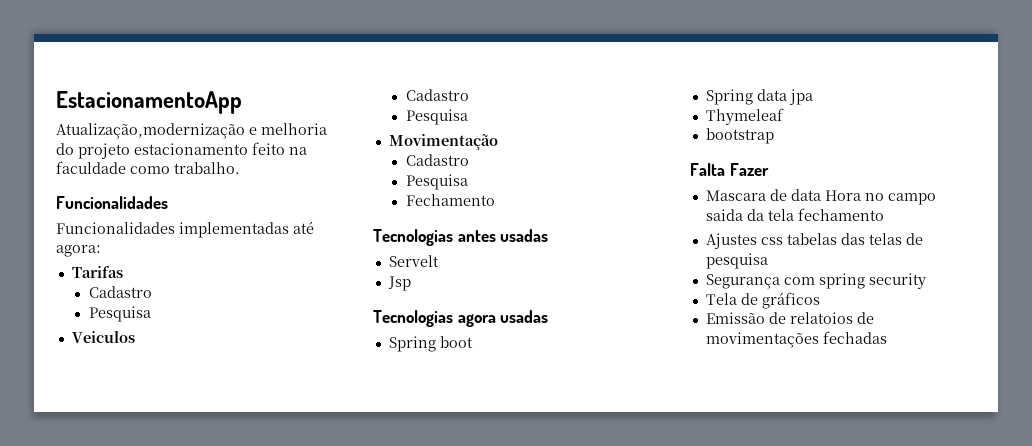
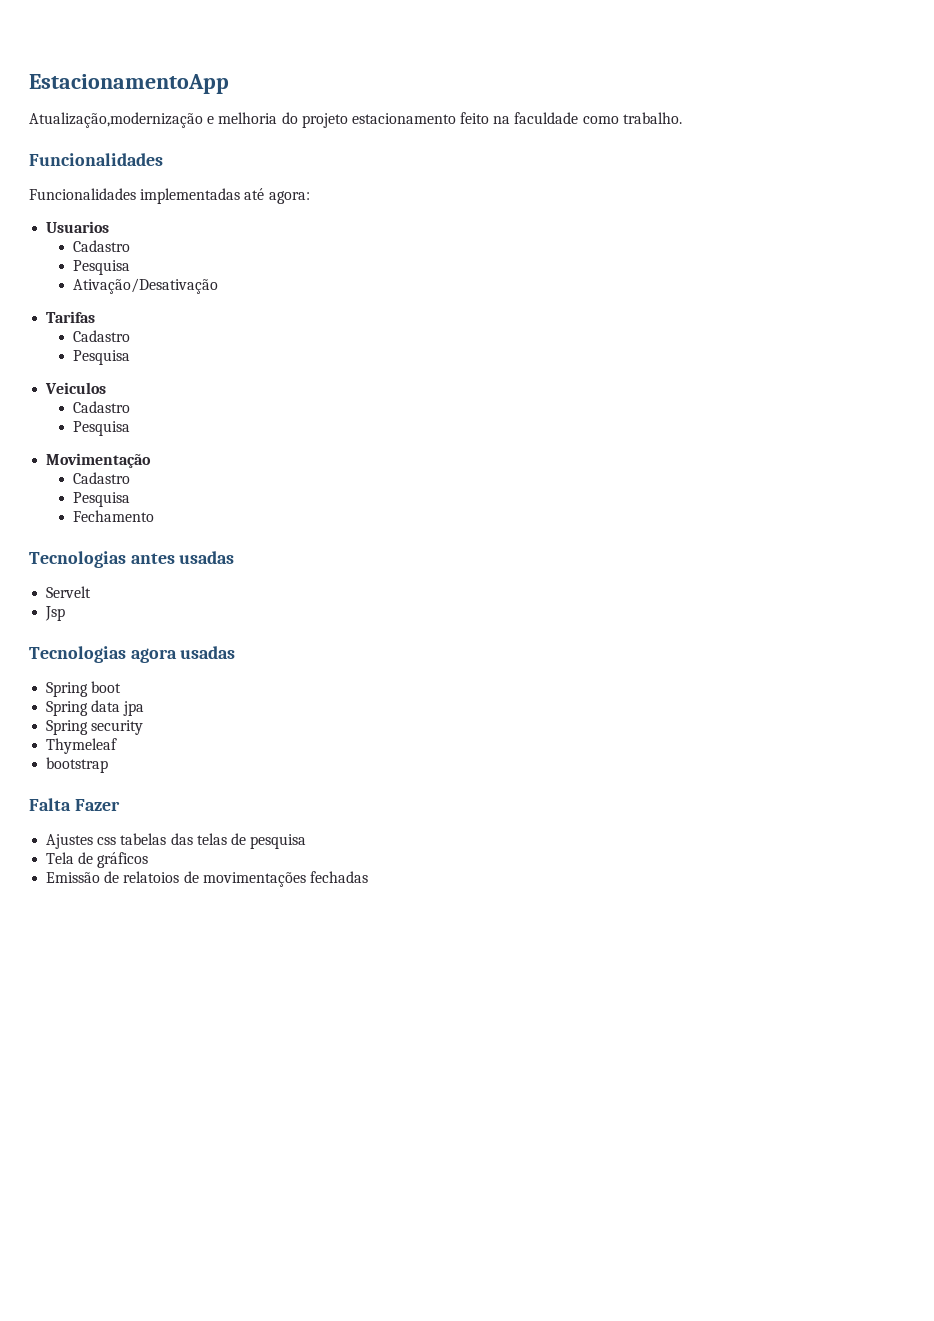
(101, 251) none -> [46,221,110,233] [73,240,131,252] [73,260,131,275] [73,278,219,294] // Usuarios // Cadastro // Pesquisa // Ativação/Desativação
(813, 97) none -> [46,720,144,735] // Spring security
[705,189,936,205] [705,208,884,221] // Mascara de data Hora no campo saida da tela fechamento -> (120, 805) none
[705,273,926,289] // Segurança com spring security -> (307, 841) none

